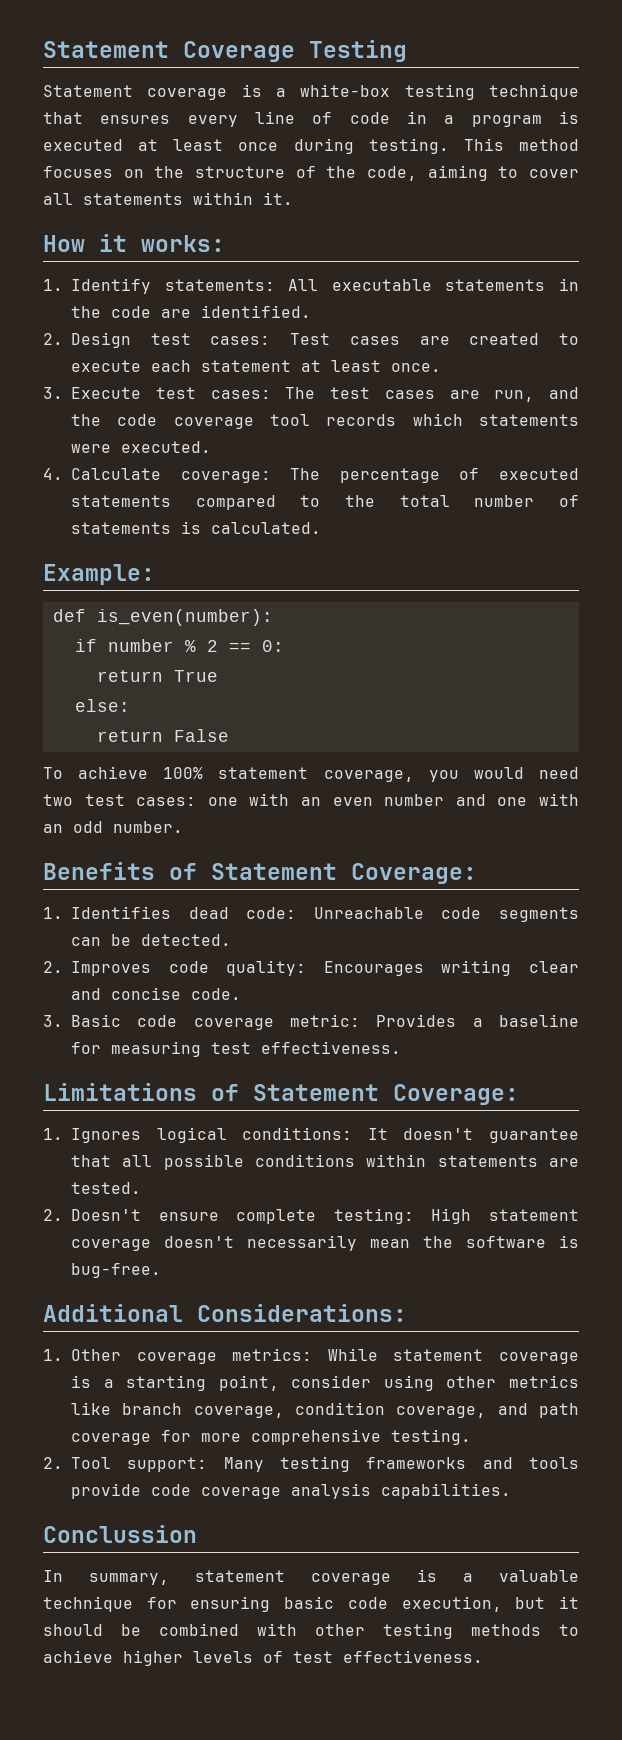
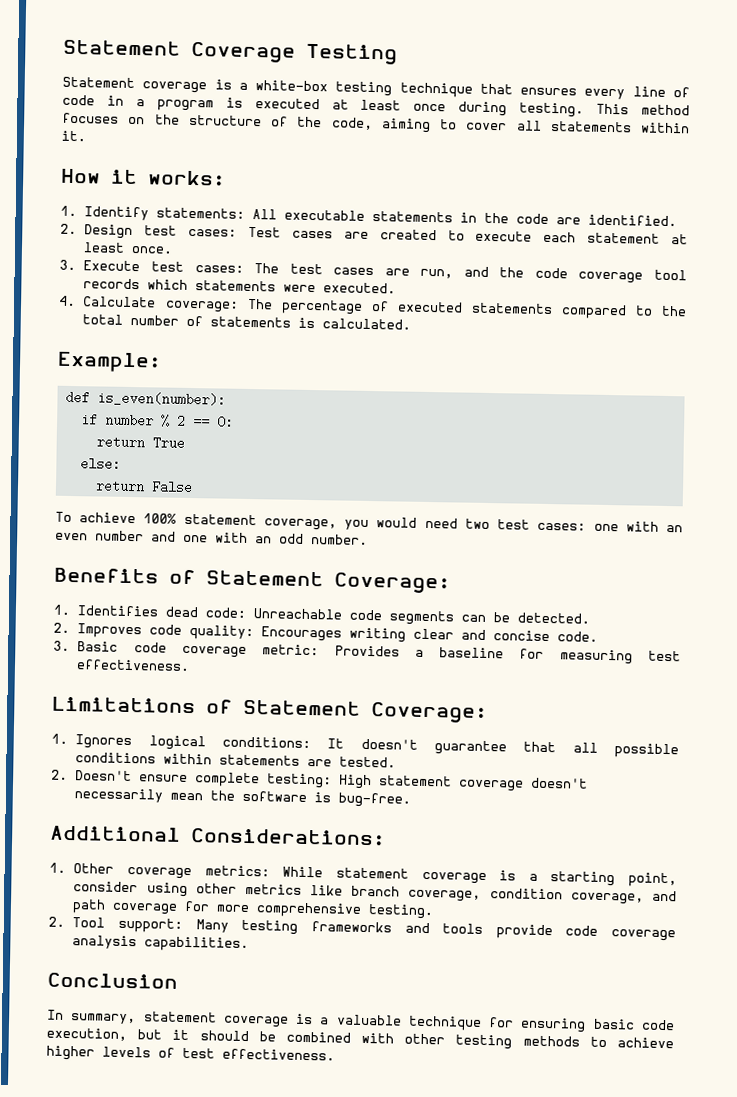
[43,1525,197,1543] Conclussion -> [47,972,178,989] Conclusion

